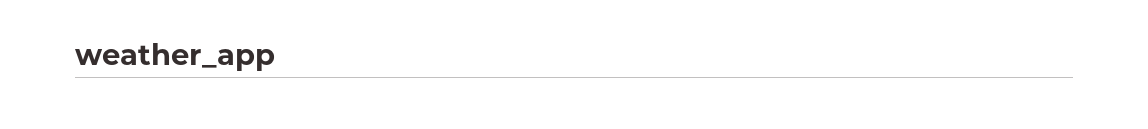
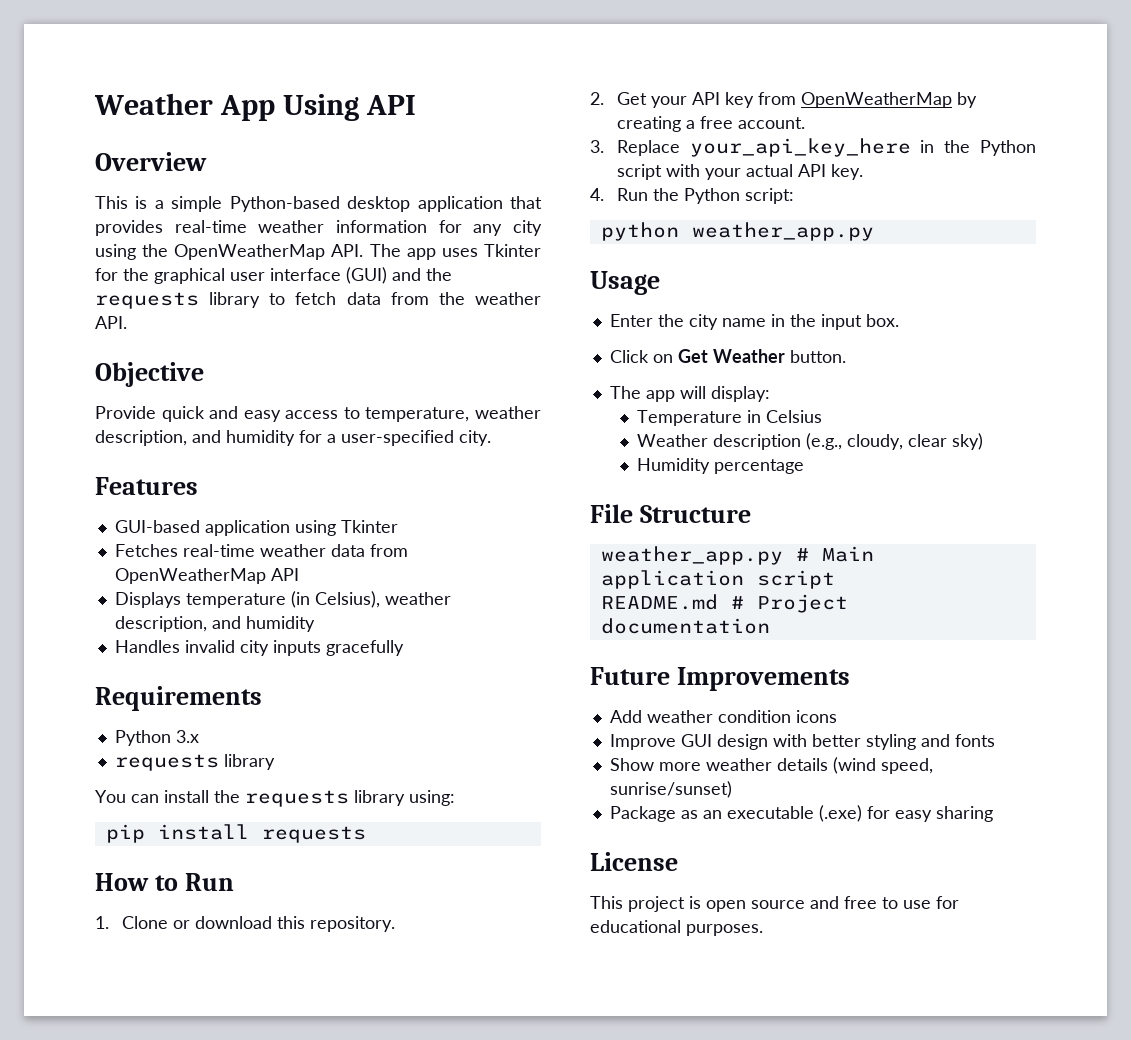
[75,43,275,71] weather_app -> [94,93,416,121] [95,152,207,171] [95,196,542,212] [95,220,542,236] [95,244,542,260] [95,267,452,284] [95,292,541,309] [95,316,127,329] [95,362,204,387] [95,406,541,422] [95,430,491,446] [95,477,198,495] [114,520,398,536] [114,544,408,557] [114,568,299,584] [114,591,451,608] [114,616,315,632] [114,640,404,656] [95,686,262,711] [114,730,199,746] [114,754,275,771] [95,790,455,807] [105,824,366,843] [95,873,234,891] [95,916,395,932] [590,92,977,108] [616,116,805,132] [590,138,1036,157] [616,164,863,180] [590,188,794,204] [600,222,874,241] [590,271,660,295] [609,314,899,330] [609,349,846,363] [609,386,770,402] [636,410,822,426] [636,433,983,450] [636,458,804,474] [590,504,751,523] [600,546,874,565] [600,570,835,589] [600,594,848,613] [600,618,770,634] [590,667,850,691] [609,710,837,723] [609,734,995,750] [609,757,933,774] [609,781,732,798] [609,805,993,822] [590,852,678,871] [590,896,959,912] [590,920,763,936] Weather App Using API // Overview // This is a simple Python-based desktop application that provides real-time weather information for any city using the OpenWeatherMap API. The app uses Tkinter for the graphical user interface (GUI) and the requests library to fetch data from the weather API. // Objective // Provide quick and easy access to temperature, weather description, and humidity for a user-specified city. // Features // GUI-based application using Tkinter // Fetches real-time weather data from OpenWeatherMap API // Displays temperature (in Celsius), weather description, and humidity // Handles invalid city inputs gracefully // Requirements // Python 3.x // requests library // You can install the requests library using: // pip install requests // How to Run // 1. Clone or download this repository. // 2. Get your API key from OpenWeatherMap by creating a free account. // 3. Replace your_api_key_here in the Python script with your actual API key. // 4. Run the Python script: // python weather_app.py // Usage // Enter the city name in the input box. // Click on Get Weather button. // The app will display: // Temperature in Celsius // Weather description (e.g., cloudy, clear sky) // Humidity percentage // File Structure // weather_app.py # Main application script // README.md # Project documentation // Future Improvements // Add weather condition icons // Improve GUI design with better styling and fonts // Show more weather details (wind speed, sunrise/sunset) // Package as an executable (.exe) for easy sharing // License // This project is open source and free to use for educational purposes.

